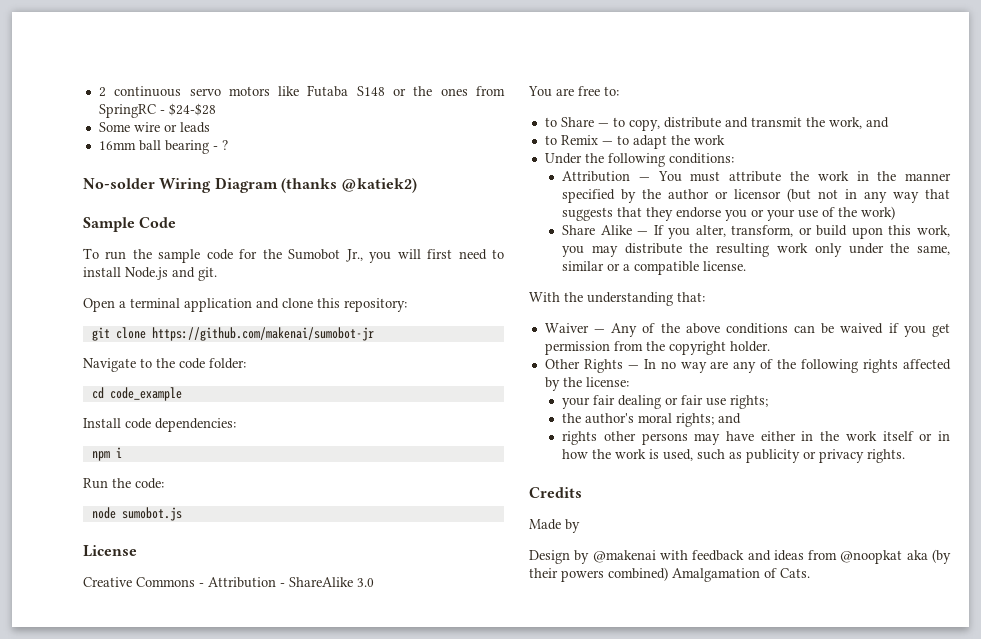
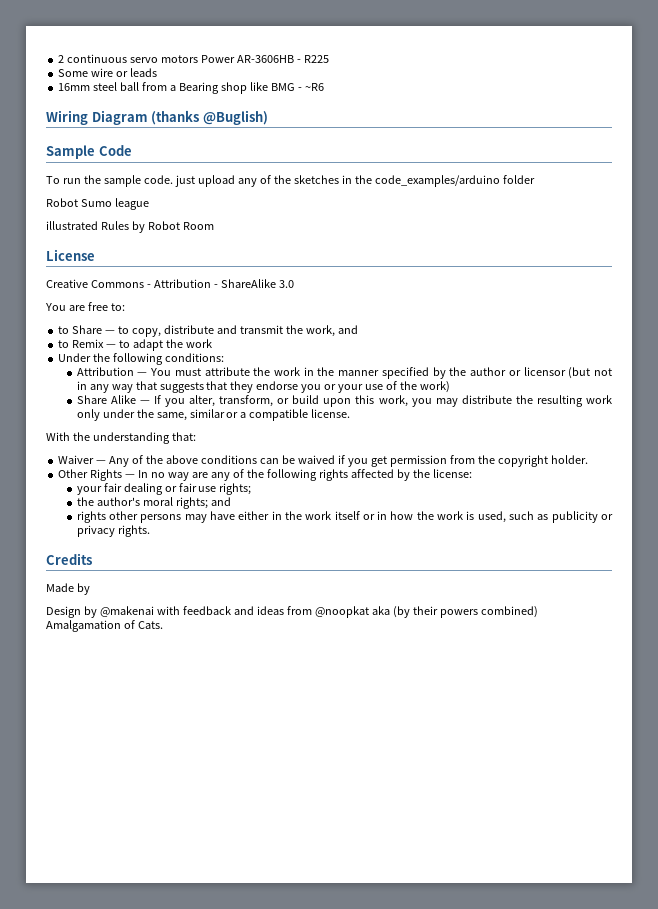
[278,85,506,97] [98,103,216,118] like Futaba S148 or the ones from SpringRC - $24-$28 -> [200,55,329,63] Power AR-3606HB - R225
[138,140,228,154] [83,178,155,189] ball bearing - ? // No-solder -> [93,82,324,94] steel ball from a Bearing shop like BMG - ~R6 //
[341,178,418,193] @katiek2) -> [202,110,268,125] @Buglish)
[206,249,504,263] [83,267,217,281] [83,298,407,312] [91,327,374,341] [83,358,246,372] [91,387,182,401] [83,418,236,432] [91,447,122,461] [83,478,164,489] [91,507,182,521] code for the Sumobot Jr., you will first need to install Node.js and git. // Open a terminal application and clone this repository: // git clone https://github.com/makenai/sumobot-jr // Navigate to the code folder: // cd code_example // Install code dependencies: // npm i // Run the code: // node sumobot.js -> [143,175,535,187] [46,198,149,210] [46,221,214,233] code. just upload any of the sketches in the code_examples/arduino folder // Robot Sumo league // illustrated Rules by Robot Room

